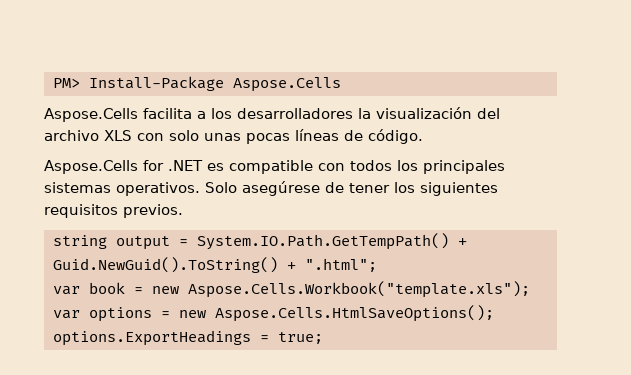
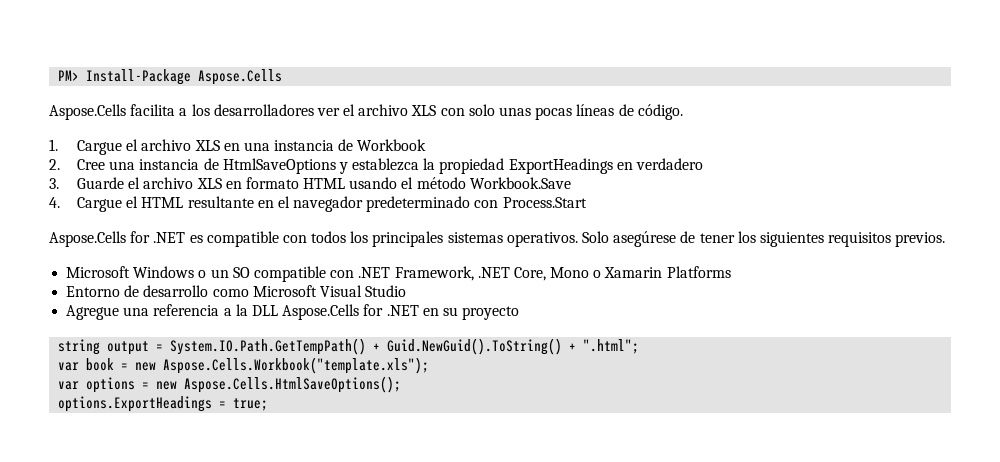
[358,107,500,119] la visualización del -> [316,104,356,116] ver el
(423, 136) none -> [49,139,427,155] [49,158,703,174] [49,177,571,189] [49,196,587,212] // 1. Cargue el archivo XLS en una instancia de Workbook // 2. Cree una instancia de HtmlSaveOptions y establezca la propiedad ExportHeadings en verdadero // 3. Guarde el archivo XLS en formato HTML usando el método Workbook.Save // 4. Cargue el HTML resultante en el navegador predeterminado con Process.Start
(183, 211) none -> [66,266,731,282] [66,285,407,297] [66,304,520,320] // Microsoft Windows o un SO compatible con .NET Framework, .NET Core, Mono o Xamarin Platforms // Entorno de desarrollo como Microsoft Visual Studio // Agregue una referencia a la DLL Aspose.Cells for .NET en su proyecto

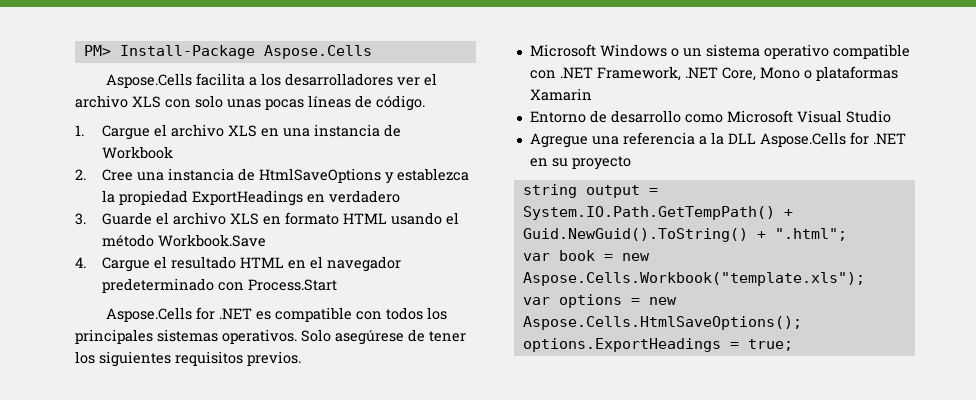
[141,196,254,208] HTML resultante -> [171,256,285,269] resultado HTML
[232,267,250,278] SO -> [705,44,829,59] sistema operativo
(602, 274) none -> [815,66,898,81] plataformas
[666,266,731,278] Platforms -> (592, 94) none

